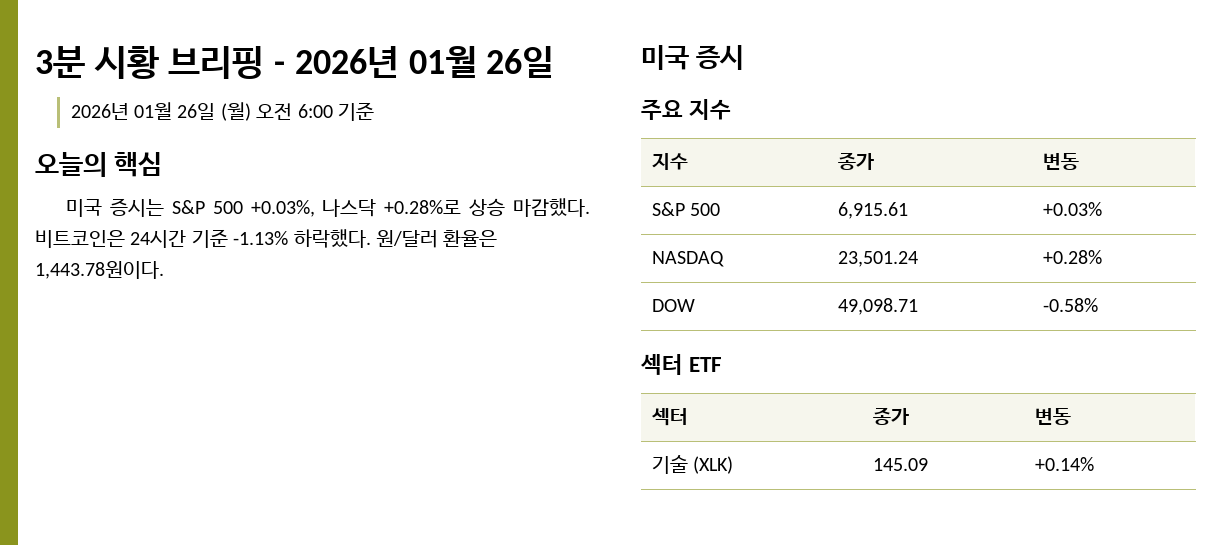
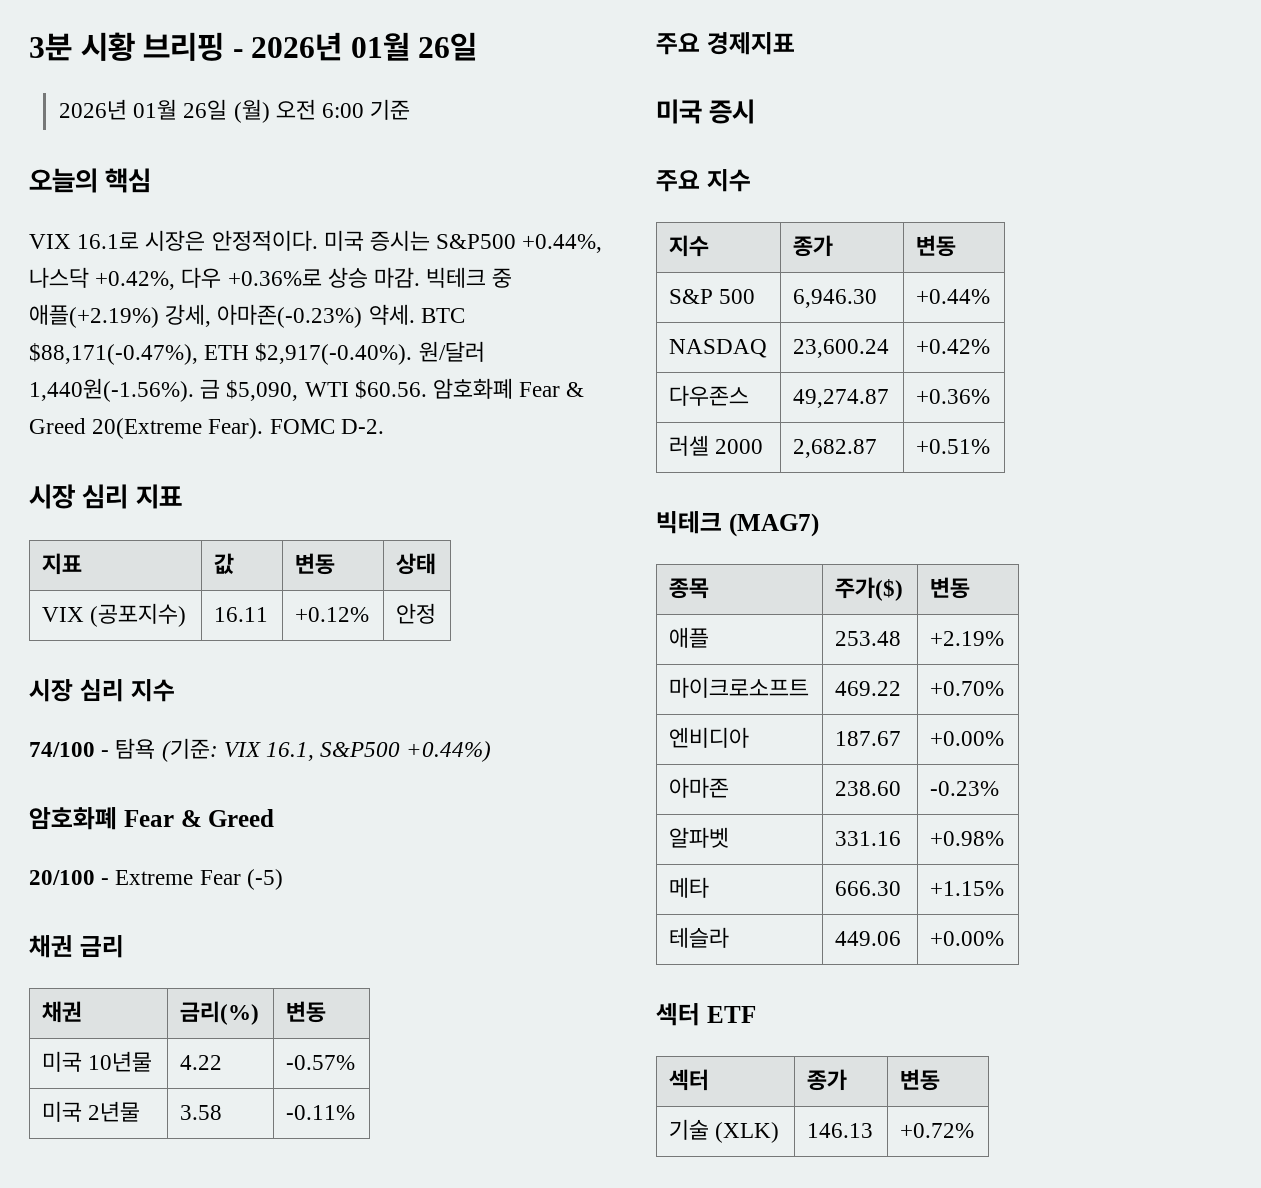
[66,198,590,217] [35,229,498,248] [35,261,164,279] 미국 증시는 S&P 500 +0.03%, 나스닥 +0.28%로 상승 마감했다. 비트코인은 24시간 기준 -1.13% 하락했다. 원/달러 환율은 1,443.78원이다. -> [29,230,603,253] [29,267,513,290] [29,304,465,328] [29,341,485,365] [29,378,585,402] [29,418,384,439] [29,484,182,509] [41,553,82,575] [213,553,234,574] [294,553,335,575] [395,553,436,575] [41,603,187,627] [213,607,268,622] [294,607,369,622] [395,603,436,624] [29,679,175,702] [29,738,492,762] [29,807,275,830] [29,869,283,890] [29,935,124,958] [41,1001,82,1023] [179,1001,259,1025] [285,1001,326,1023] [41,1051,153,1072] [179,1055,222,1070] [285,1055,355,1070] [41,1101,141,1122] [179,1105,222,1120] [285,1105,355,1120] [656,32,795,55] VIX 16.1로 시장은 안정적이다. 미국 증시는 S&P500 +0.44%, 나스닥 +0.42%, 다우 +0.36%로 상승 마감. 빅테크 중 애플(+2.19%) 강세, 아마존(-0.23%) 약세. BTC $88,171(-0.47%), ETH $2,917(-0.40%). 원/달러 1,440원(-1.56%). 금 $5,090, WTI $60.56. 암호화폐 Fear & Greed 20(Extreme Fear). FOMC D-2. // 시장 심리 지표 // 지표 | 값 | 변동 | 상태 // VIX (공포지수) | 16.11 | +0.12% | 안정 // 시장 심리 지수 // 74/100 - 탐욕 (기준: VIX 16.1, S&P500 +0.44%) // 암호화폐 Fear & Greed // 20/100 - Extreme Fear (-5) // 채권 금리 // 채권 | 금리(%) | 변동 // 미국 10년물 | 4.22 | -0.57% // 미국 2년물 | 3.58 | -0.11% // 주요 경제지표
[837,202,908,219] [1042,202,1102,216] 6,915.61 | +0.03% -> [792,289,877,308] [915,289,990,304] 6,946.30 | +0.44%
[837,251,918,267] [1042,250,1102,264] [651,299,695,312] [837,298,918,315] [1042,298,1098,312] 23,501.24 | +0.28% // DOW | 49,098.71 | -0.58% -> [792,339,889,358] [915,339,990,354] [668,385,749,406] [792,389,889,408] [915,389,990,404] [668,435,764,456] [792,439,877,458] [915,439,990,454] [656,511,819,537] [668,578,709,599] [834,577,903,601] [929,577,970,599] [668,627,709,648] [834,631,901,646] [929,631,1004,646] [668,677,809,698] [834,681,901,696] [929,681,1004,696] [668,727,749,748] [834,731,901,746] [929,731,1004,746] [668,777,729,798] [834,781,901,796] [929,781,999,796] [668,827,729,848] [834,831,901,846] [929,831,1004,846] [668,877,709,898] [834,881,901,896] [929,881,1004,896] [668,927,729,948] [834,931,901,946] [929,931,1004,946] 23,600.24 | +0.42% // 다우존스 | 49,274.87 | +0.36% // 러셀 2000 | 2,682.87 | +0.51% // 빅테크 (MAG7) // 종목 | 주가($) | 변동 // 애플 | 253.48 | +2.19% // 마이크로소프트 | 469.22 | +0.70% // 엔비디아 | 187.67 | +0.00% // 아마존 | 238.60 | -0.23% // 알파벳 | 331.16 | +0.98% // 메타 | 666.30 | +1.15% // 테슬라 | 449.06 | +0.00%
[872,458,928,471] [1034,457,1094,471] 145.09 | +0.14% -> [806,1123,873,1138] [899,1123,974,1138] 146.13 | +0.72%

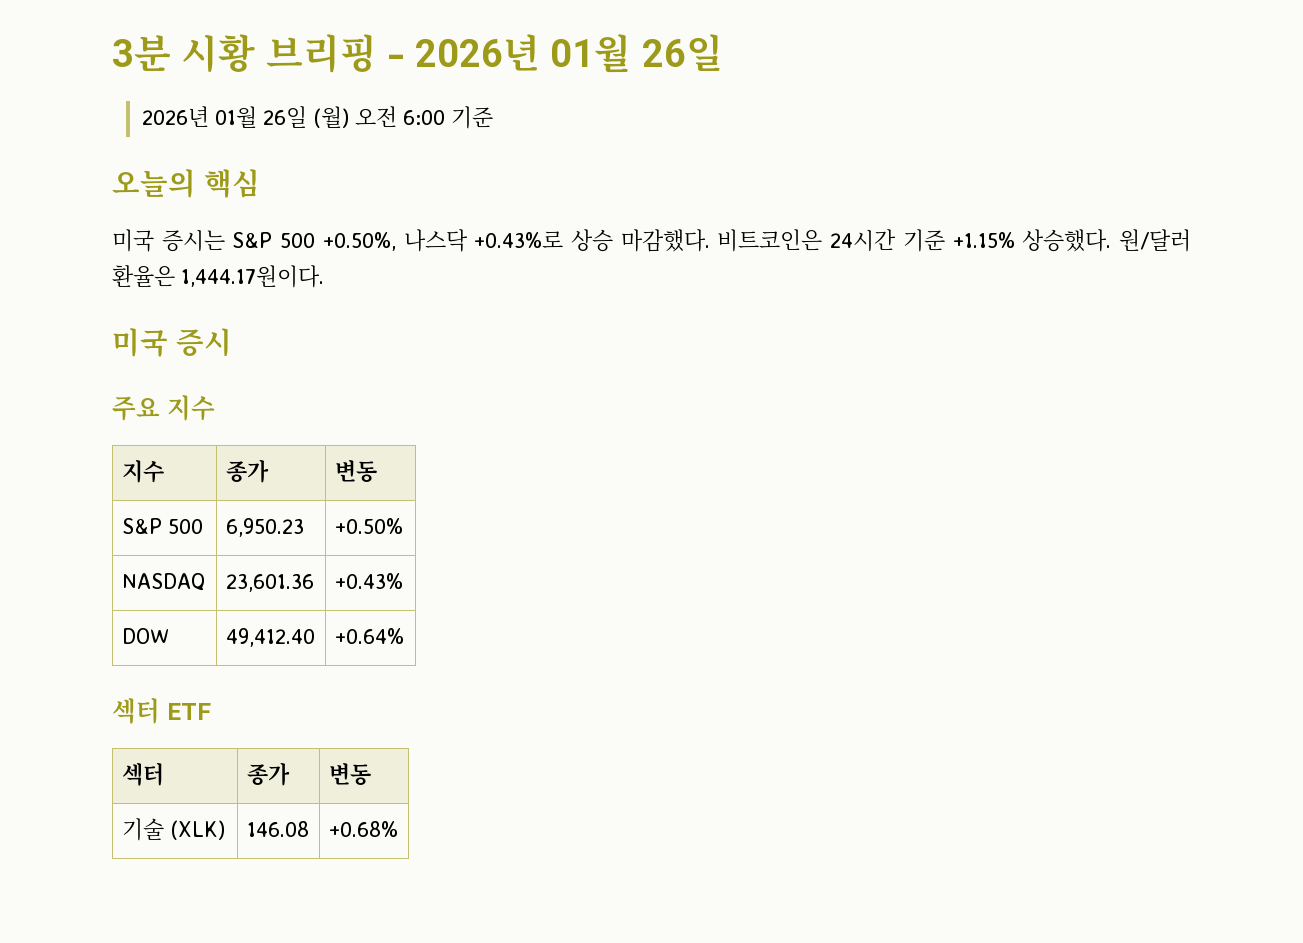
[29,230,603,253] [29,267,513,290] [29,304,465,328] [29,341,485,365] [29,378,585,402] [29,418,384,439] [29,484,182,509] [41,553,82,575] [213,553,234,574] [294,553,335,575] [395,553,436,575] [41,603,187,627] [213,607,268,622] [294,607,369,622] [395,603,436,624] [29,679,175,702] [29,738,492,762] [29,807,275,830] [29,869,283,890] [29,935,124,958] [41,1001,82,1023] [179,1001,259,1025] [285,1001,326,1023] [41,1051,153,1072] [179,1055,222,1070] [285,1055,355,1070] [41,1101,141,1122] [179,1105,222,1120] [285,1105,355,1120] [656,32,795,55] VIX 16.1로 시장은 안정적이다. 미국 증시는 S&P500 +0.44%, 나스닥 +0.42%, 다우 +0.36%로 상승 마감. 빅테크 중 애플(+2.19%) 강세, 아마존(-0.23%) 약세. BTC $88,171(-0.47%), ETH $2,917(-0.40%). 원/달러 1,440원(-1.56%). 금 $5,090, WTI $60.56. 암호화폐 Fear & Greed 20(Extreme Fear). FOMC D-2. // 시장 심리 지표 // 지표 | 값 | 변동 | 상태 // VIX (공포지수) | 16.11 | +0.12% | 안정 // 시장 심리 지수 // 74/100 - 탐욕 (기준: VIX 16.1, S&P500 +0.44%) // 암호화폐 Fear & Greed // 20/100 - Extreme Fear (-5) // 채권 금리 // 채권 | 금리(%) | 변동 // 미국 10년물 | 4.22 | -0.57% // 미국 2년물 | 3.58 | -0.11% // 주요 경제지표 -> [112,229,1191,252] [112,265,324,288] 미국 증시는 S&P 500 +0.50%, 나스닥 +0.43%로 상승 마감했다. 비트코인은 24시간 기준 +1.15% 상승했다. 원/달러 환율은 1,444.17원이다.
[792,289,877,308] [915,289,990,304] 6,946.30 | +0.44% -> [225,518,304,537] [334,518,403,534] 6,950.23 | +0.50%
[792,339,889,358] [915,339,990,354] [668,385,749,406] [792,389,889,408] [915,389,990,404] [668,435,764,456] [792,439,877,458] [915,439,990,454] [656,511,819,537] [668,578,709,599] [834,577,903,601] [929,577,970,599] [668,627,709,648] [834,631,901,646] [929,631,1004,646] [668,677,809,698] [834,681,901,696] [929,681,1004,696] [668,727,749,748] [834,731,901,746] [929,731,1004,746] [668,777,729,798] [834,781,901,796] [929,781,999,796] [668,827,729,848] [834,831,901,846] [929,831,1004,846] [668,877,709,898] [834,881,901,896] [929,881,1004,896] [668,927,729,948] [834,931,901,946] [929,931,1004,946] 23,600.24 | +0.42% // 다우존스 | 49,274.87 | +0.36% // 러셀 2000 | 2,682.87 | +0.51% // 빅테크 (MAG7) // 종목 | 주가($) | 변동 // 애플 | 253.48 | +2.19% // 마이크로소프트 | 469.22 | +0.70% // 엔비디아 | 187.67 | +0.00% // 아마존 | 238.60 | -0.23% // 알파벳 | 331.16 | +0.98% // 메타 | 666.30 | +1.15% // 테슬라 | 449.06 | +0.00% -> [225,574,314,592] [334,573,403,589] [121,628,169,644] [225,628,315,647] [334,628,404,644] 23,601.36 | +0.43% // DOW | 49,412.40 | +0.64%
[806,1123,873,1138] [899,1123,974,1138] 146.13 | +0.72% -> [246,821,309,837] [328,821,398,837] 146.08 | +0.68%

